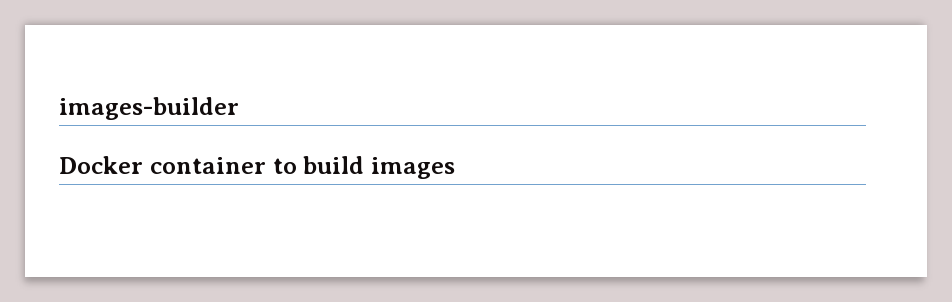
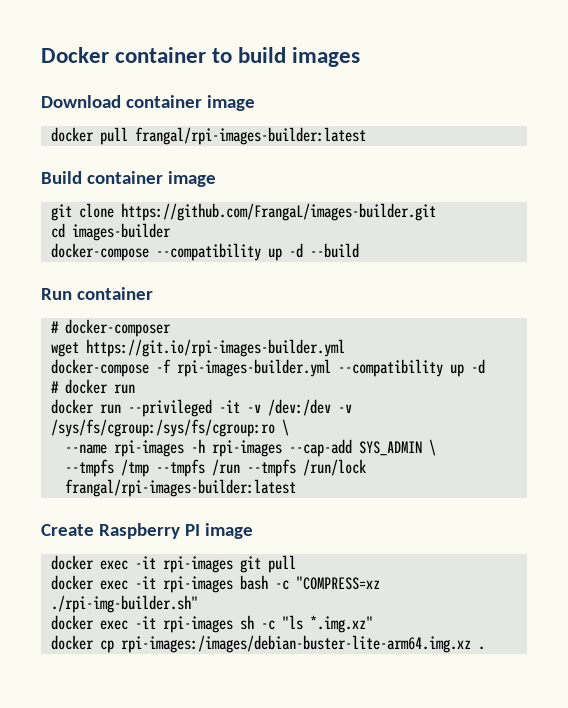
[59,97,239,120] images-builder // -> (41, 55) none
(455, 168) none -> [41,95,256,111] [51,127,367,145] [41,171,217,187] [51,203,437,221] [51,223,172,241] [51,243,360,261] [41,287,154,300] [51,319,172,337] [51,339,346,357] [51,359,486,377] [51,379,136,394] [51,399,353,417] [51,419,290,437] [65,439,437,457] [65,459,367,477] [65,479,297,497] [41,523,254,539] [51,555,297,573] [51,575,381,593] [51,595,199,613] [51,615,374,633] [51,635,486,653] // Download container image // docker pull frangal/rpi-images-builder:latest // Build container image // git clone https://github.com/FrangaL/images-builder.git // cd images-builder // docker-compose --compatibility up -d --build // Run container // # docker-composer // wget https://git.io/rpi-images-builder.yml // docker-compose -f rpi-images-builder.yml --compatibility up -d // # docker run // docker run --privileged -it -v /dev:/dev -v /sys/fs/cgroup:/sys/fs/cgroup:ro \ // --name rpi-images -h rpi-images --cap-add SYS_ADMIN \ // --tmpfs /tmp --tmpfs /run --tmpfs /run/lock frangal/rpi-images-builder:latest // Create Raspberry PI image // docker exec -it rpi-images git pull // docker exec -it rpi-images bash -c "COMPRESS=xz ./rpi-img-builder.sh" // docker exec -it rpi-images sh -c "ls *.img.xz" // docker cp rpi-images:/images/debian-buster-lite-arm64.img.xz .

